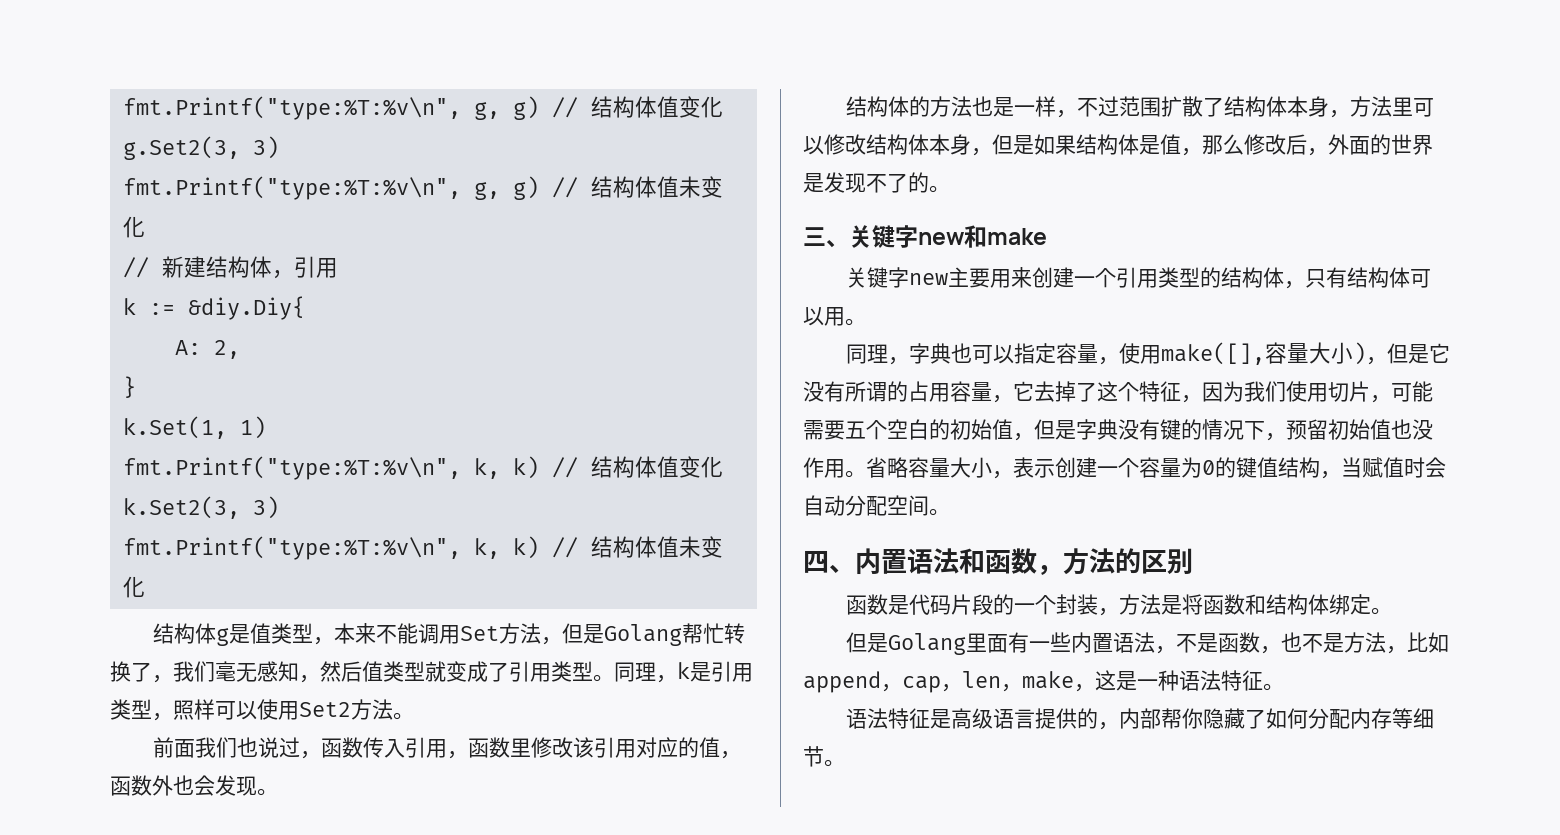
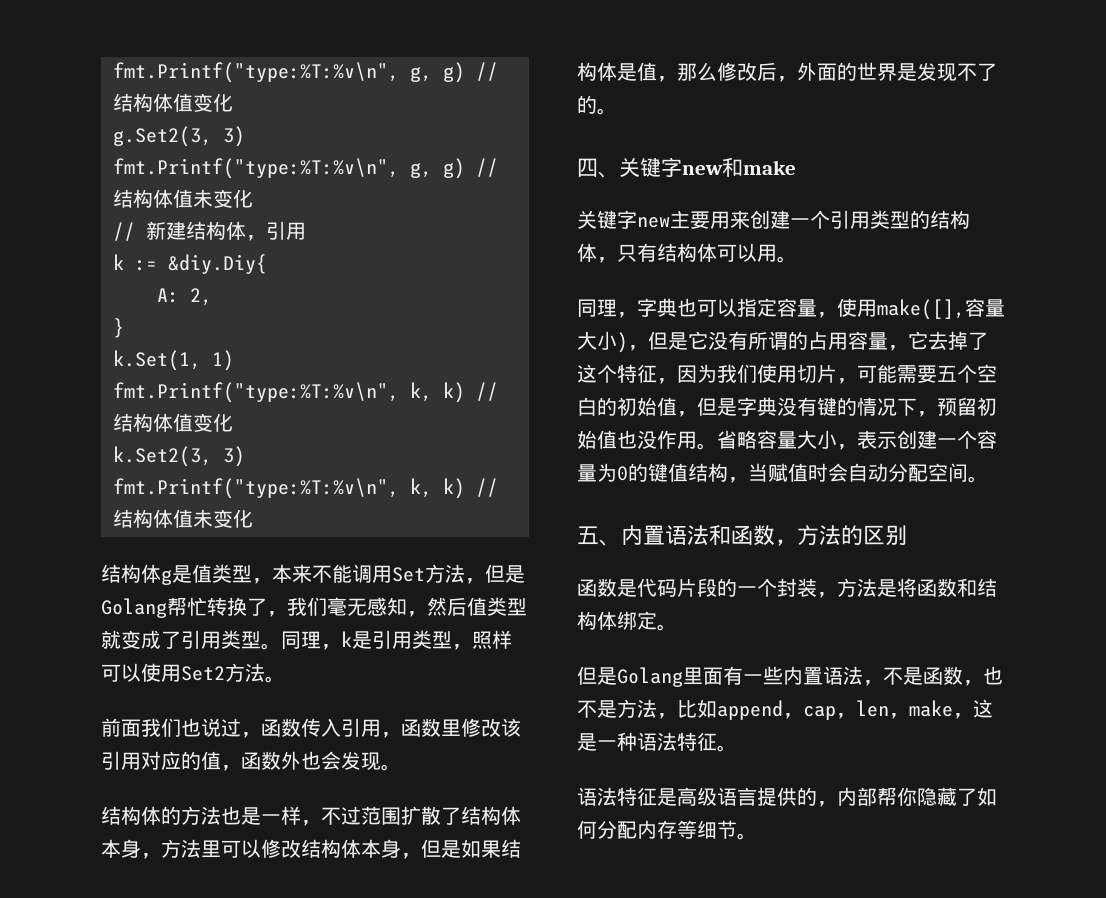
[803,227,826,246] 三 -> [577,158,598,177] 四
[803,550,829,573] 四 -> [577,526,599,545] 五

